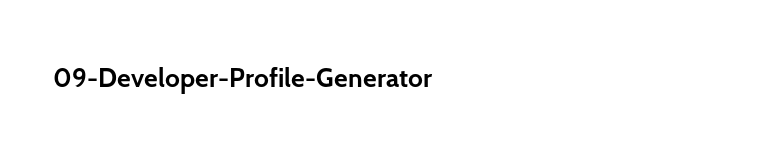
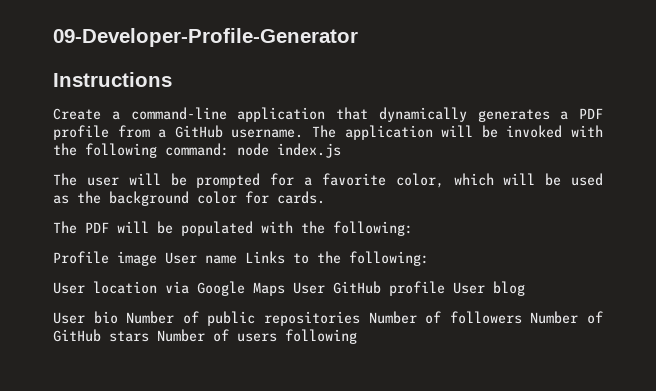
(433, 80) none -> [53,72,172,87] [53,107,603,122] [53,125,604,140] [53,143,341,158] [53,173,603,188] [53,191,325,206] [53,221,413,236] [53,251,429,266] [53,281,525,296] [53,311,604,326] [53,329,357,344] // Instructions // Create a command-line application that dynamically generates a PDF profile from a GitHub username. The application will be invoked with the following command: node index.js // The user will be prompted for a favorite color, which will be used as the background color for cards. // The PDF will be populated with the following: // Profile image User name Links to the following: // User location via Google Maps User GitHub profile User blog // User bio Number of public repositories Number of followers Number of GitHub stars Number of users following

